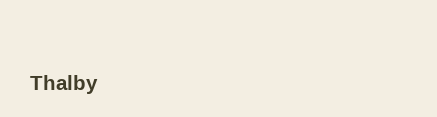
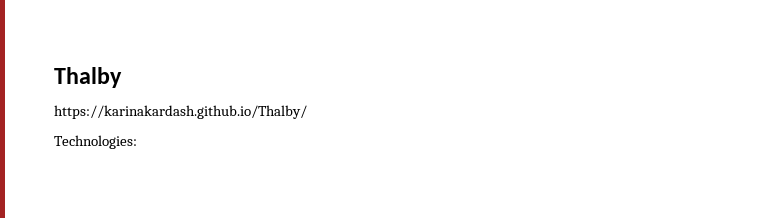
(98, 84) none -> [54,105,307,119] [54,135,137,149] // https://karinakardash.github.io/Thalby/ // Technologies:

